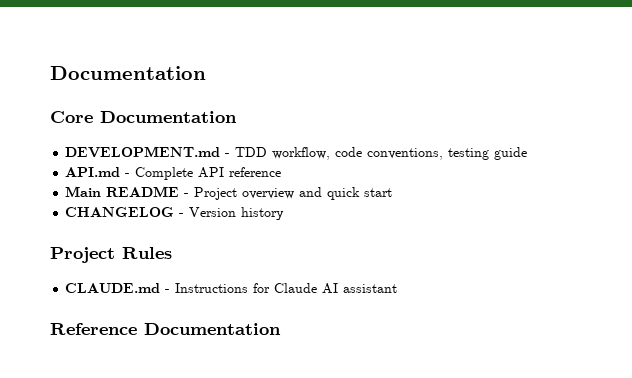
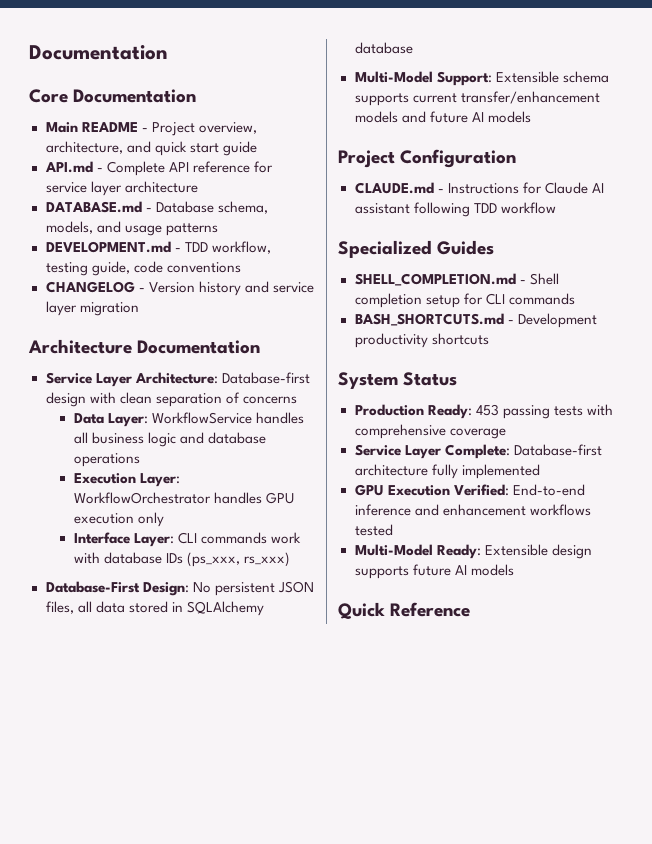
[65,146,490,160] DEVELOPMENT.md - TDD workflow, code conventions, testing -> [45,122,257,136] [45,141,219,156] Main README - Project overview, architecture, and quick start
[65,186,393,200] [65,207,285,220] [50,247,172,263] // Main README - Project overview and quick start // CHANGELOG - Version history // Project Rules -> [253,161,273,173] [45,181,198,196] [45,201,268,214] [45,221,218,236] [45,241,271,254] [45,261,241,276] [45,281,314,296] [45,301,139,316] [28,339,261,354] [45,372,310,387] [45,392,297,407] [73,412,305,427] [73,432,267,447] [73,453,140,467] [73,473,180,487] [73,492,294,504] [73,512,164,527] [73,532,302,547] [73,552,291,567] [45,581,314,596] [45,601,264,616] [354,42,413,54] [354,71,609,86] [354,91,600,106] [354,111,531,123] [338,149,517,168] for service layer architecture // DATABASE.md - Database schema, models, and usage patterns // DEVELOPMENT.md - TDD workflow, testing guide, code conventions // CHANGELOG - Version history and service layer migration // Architecture Documentation // Service Layer Architecture: Database-first design with clean separation of concerns // Data Layer: WorkflowService handles all business logic and database operations // Execution Layer: WorkflowOrchestrator handles GPU execution only // Interface Layer: CLI commands work with database IDs (ps_xxx, rs_xxx) // Database-First Design: No persistent JSON files, all data stored in SQLAlchemy database // Multi-Model Support: Extensible schema supports current transfer/enhancement models and future AI models // Project Configuration
[50,323,281,335] // Reference Documentation -> [413,202,556,217] [338,240,495,258] [354,273,559,286] [354,293,575,308] [354,313,597,328] [354,333,489,348] [338,372,458,389] [354,404,613,419] [354,424,506,439] [354,444,602,459] [354,464,540,479] [354,484,585,496] [354,504,591,516] [354,524,393,536] [354,544,592,559] [354,564,514,579] [338,602,471,619] following TDD workflow // Specialized Guides // SHELL_COMPLETION.md - Shell completion setup for CLI commands // BASH_SHORTCUTS.md - Development productivity shortcuts // System Status // Production Ready: 453 passing tests with comprehensive coverage // Service Layer Complete: Database-first architecture fully implemented // GPU Execution Verified: End-to-end inference and enhancement workflows tested // Multi-Model Ready: Extensible design supports future AI models // Quick Reference

